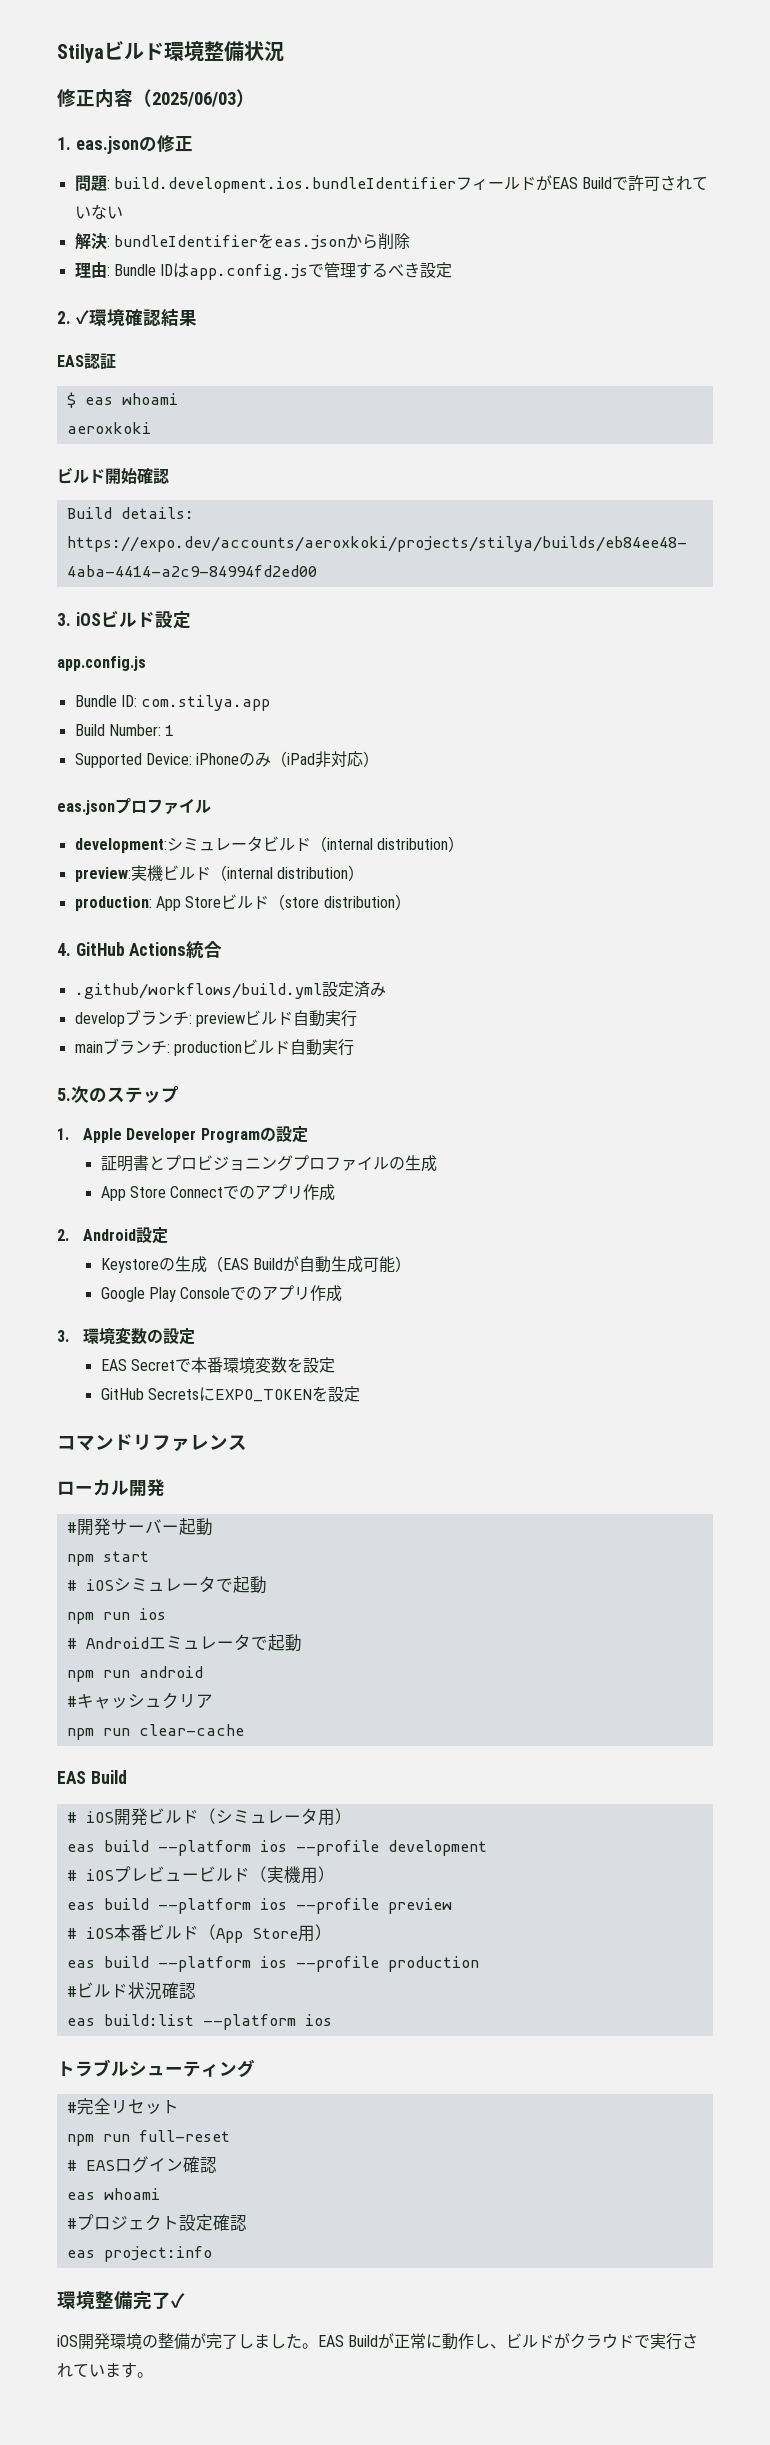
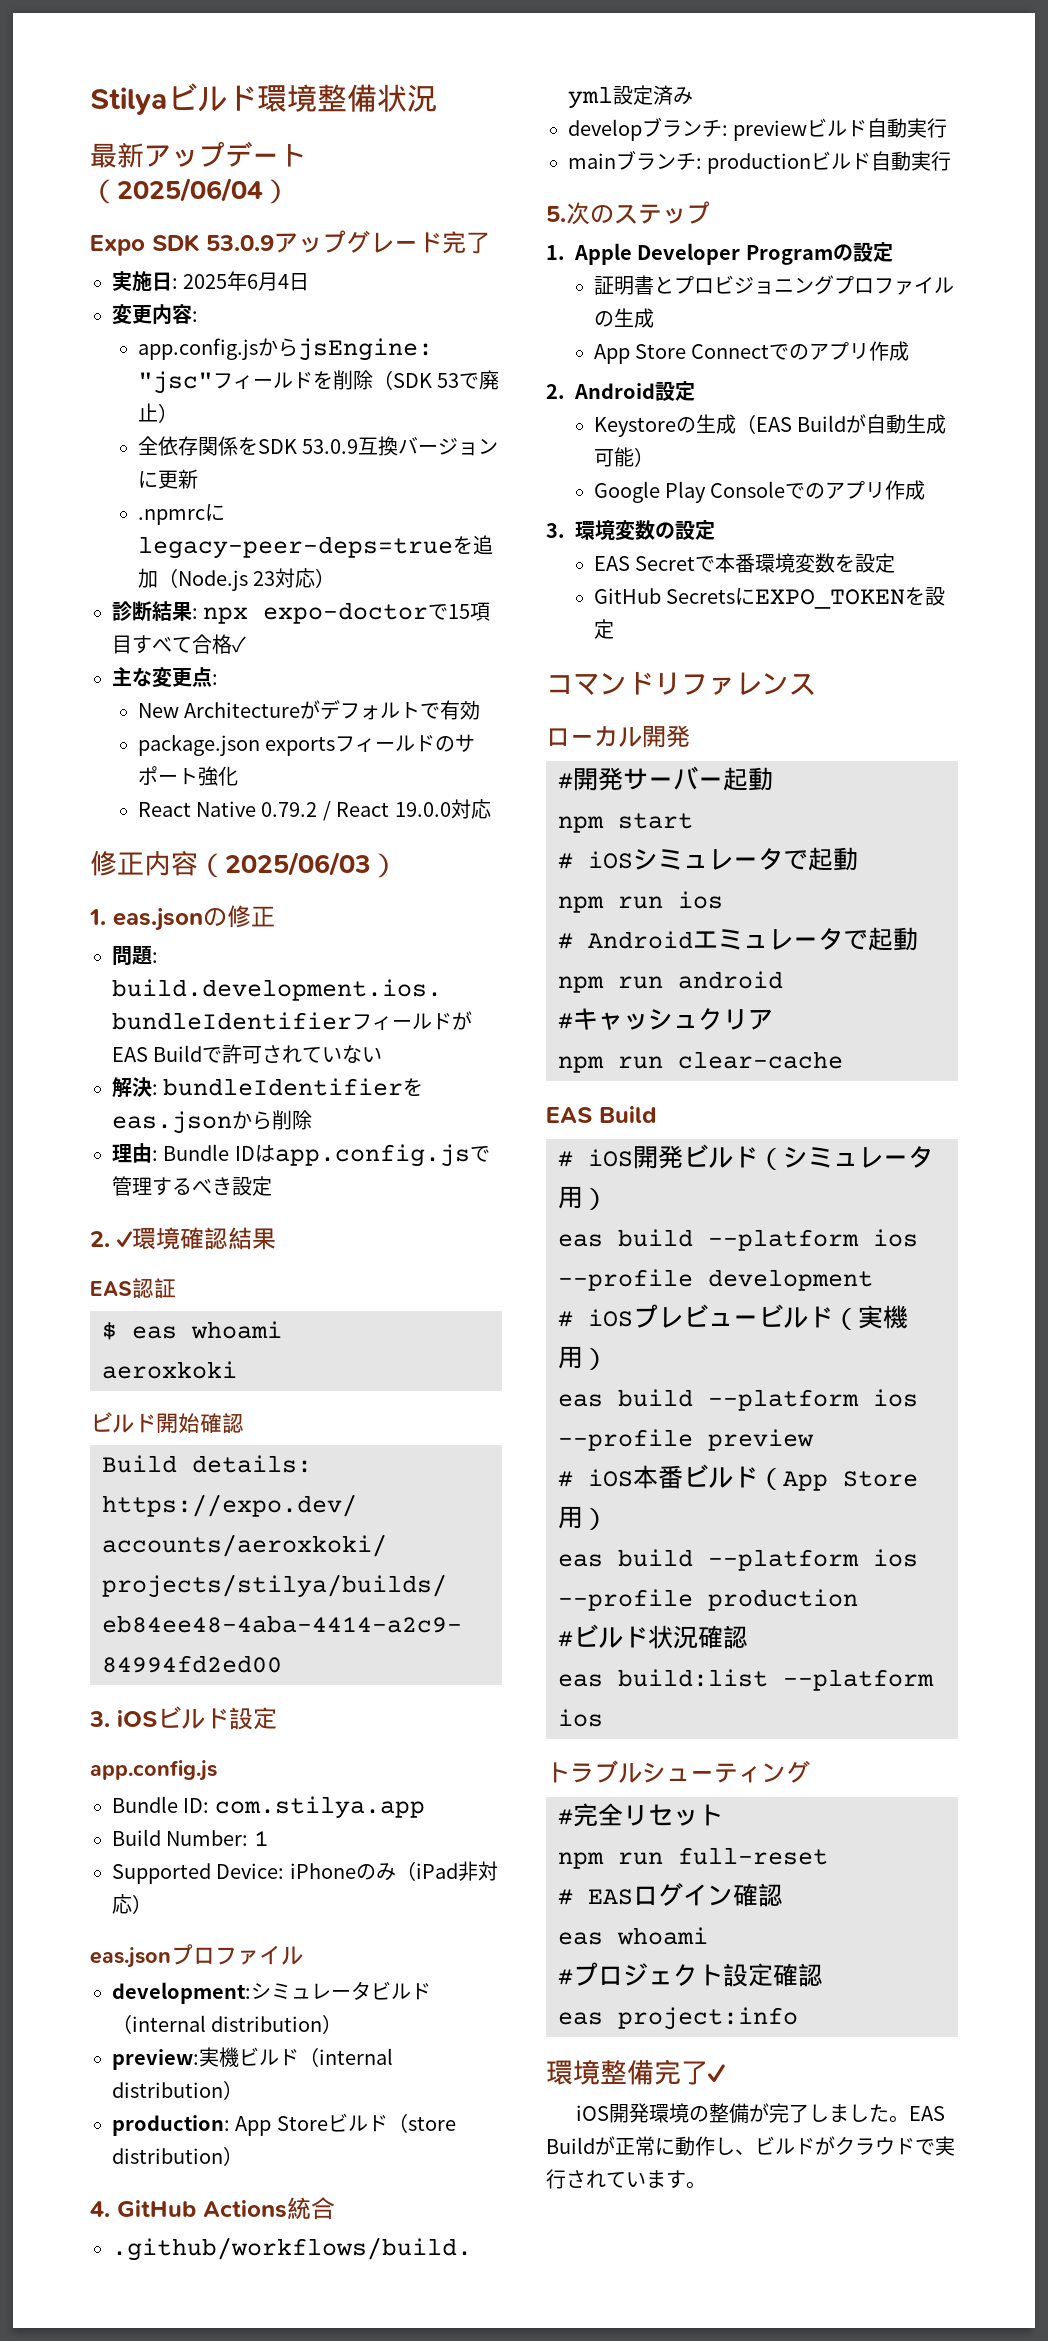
(284, 51) none -> [90,141,306,168] [90,177,290,204] [90,230,490,256] [112,271,310,291] [112,304,198,325] [137,338,433,361] [137,370,499,394] [137,403,178,423] [137,436,498,456] [137,469,198,489] [137,504,225,525] [137,535,493,559] [137,568,335,591] [112,601,491,624] [112,634,246,654] [112,667,218,688] [137,700,480,720] [137,734,475,756] [137,766,238,786] [137,799,491,821] // 最新アップデート（2025/06/04） // Expo SDK 53.0.9アップグレード完了 // 実施日: 2025年6月4日 // 変更内容: // app.config.jsからjsEngine: "jsc"フィールドを削除（SDK 53で廃止） // 全依存関係をSDK 53.0.9互換バージョンに更新 // .npmrcにlegacy-peer-deps=trueを追加（Node.js 23対応） // 診断結果: npx expo-doctorで15項目すべて合格✓ // 主な変更点: // New Architectureがデフォルトで有効 // package.json exportsフィールドのサポート強化 // React Native 0.79.2 / React 19.0.0対応

